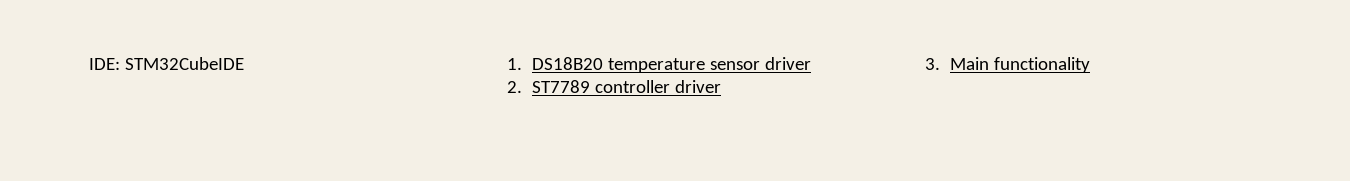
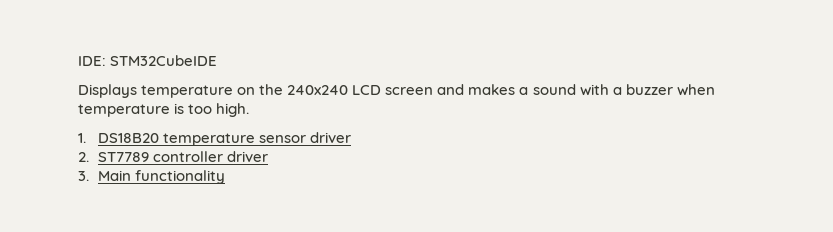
(244, 63) none -> [78,84,715,98] [78,103,250,117] // Displays temperature on the 240x240 LCD screen and makes a sound with a buzzer when temperature is too high.

